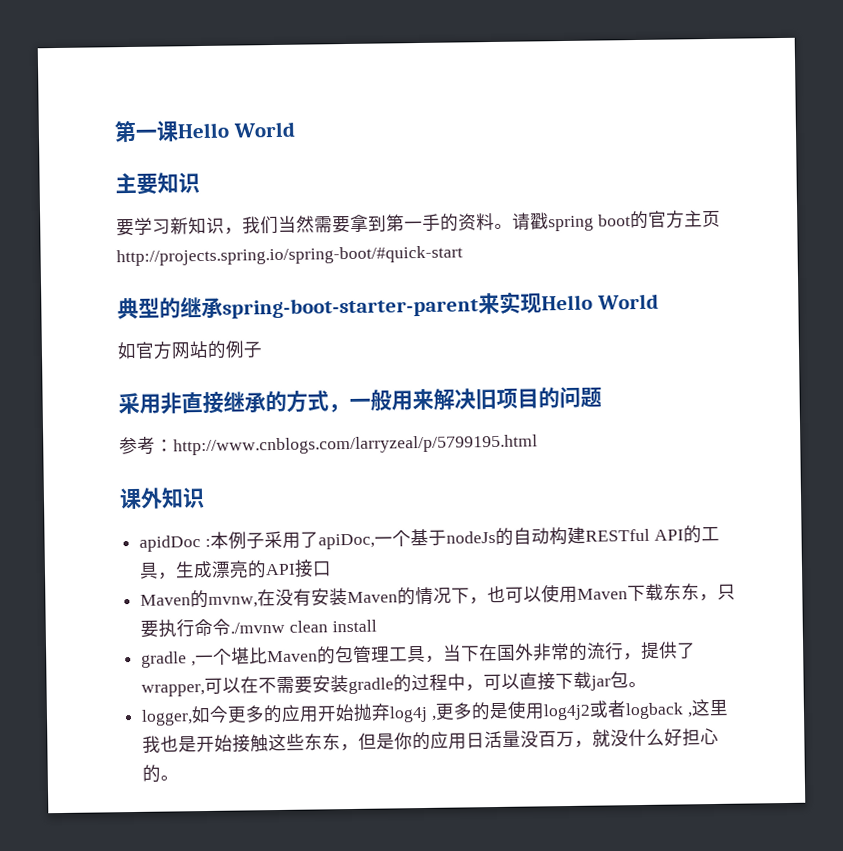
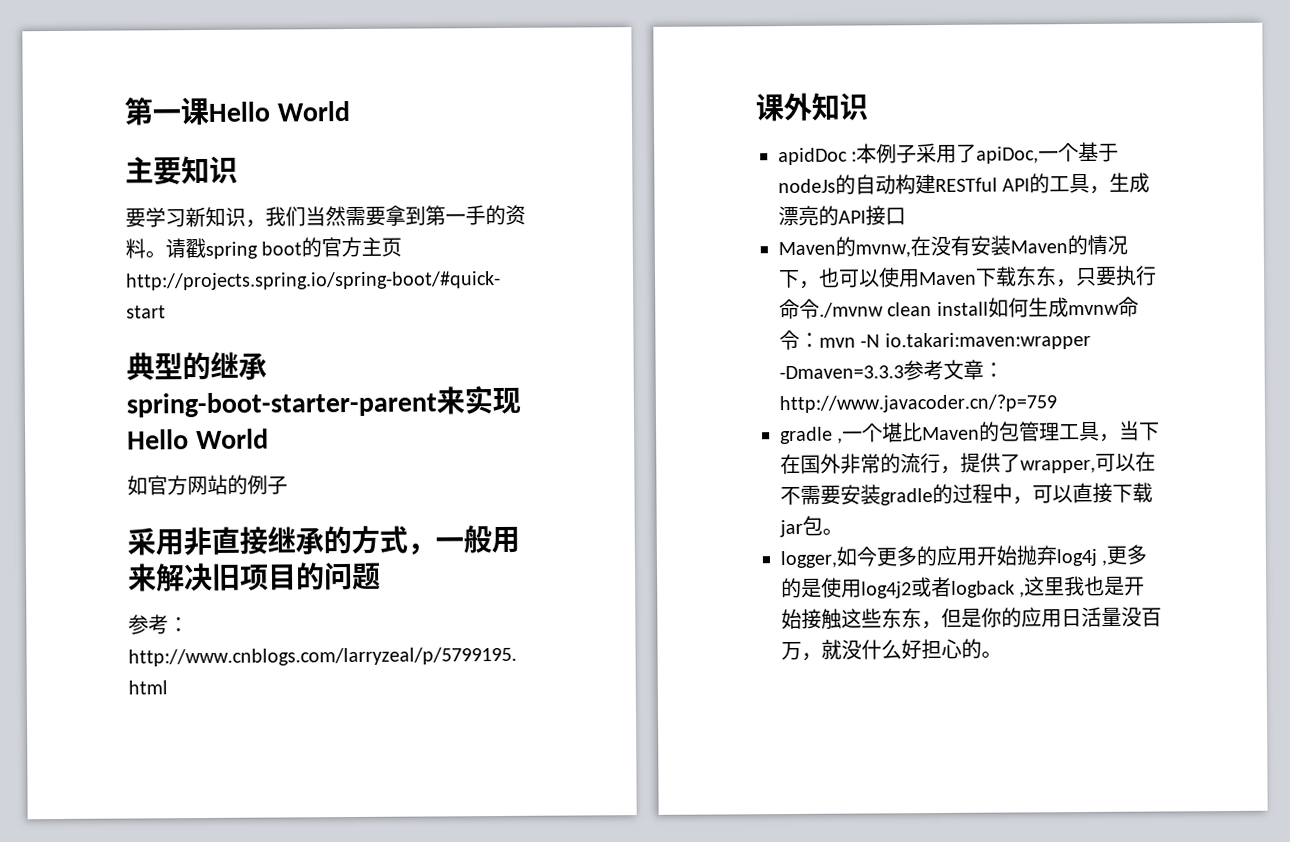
(377, 626) none -> [987,296,1139,318] [779,329,1091,351] [779,359,1004,381] [779,394,1057,414] 如何生成mvnw命令：mvn -N io.takari:maven:wrapper -Dmaven=3.3.3参考文章：http://www.javacoder.cn/?p=759

